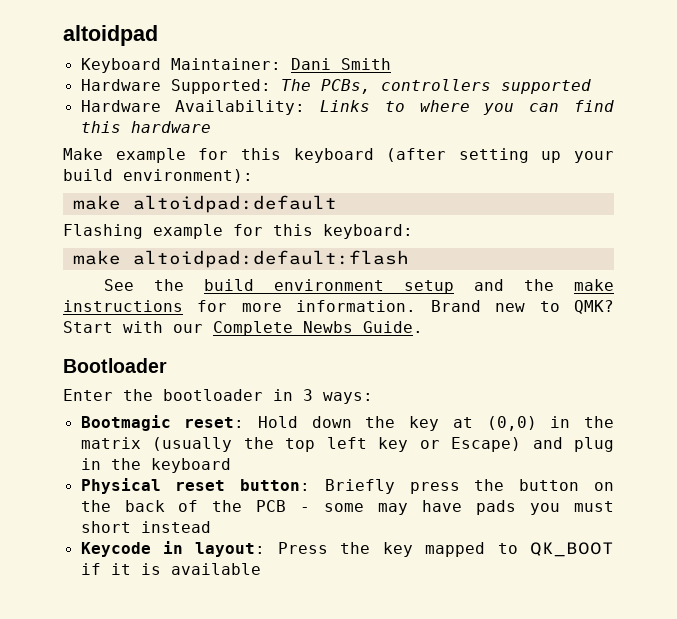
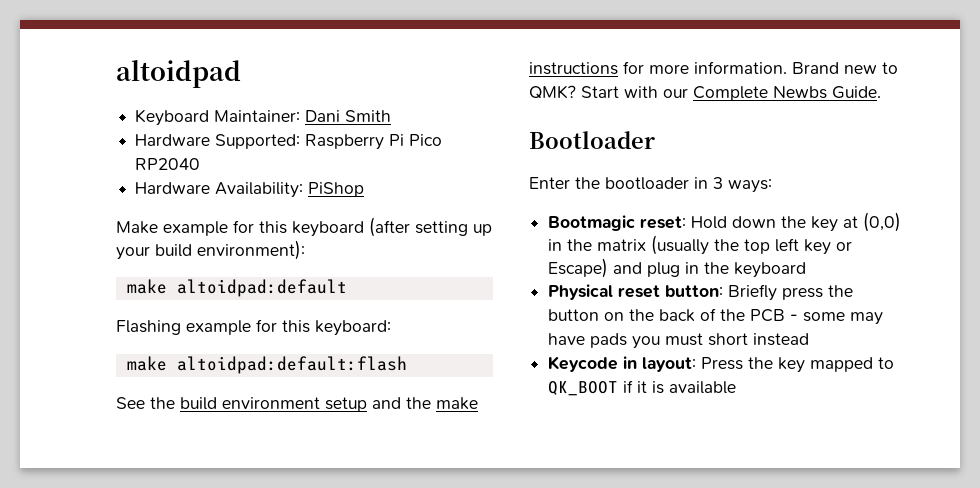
[280,79,591,94] [80,100,614,115] [80,121,211,133] The PCBs, controllers supported // Hardware Availability: Links to where you can find this hardware -> [305,134,443,150] [135,158,201,170] [135,182,365,198] Raspberry Pi Pico RP2040 // Hardware Availability: PiShop

